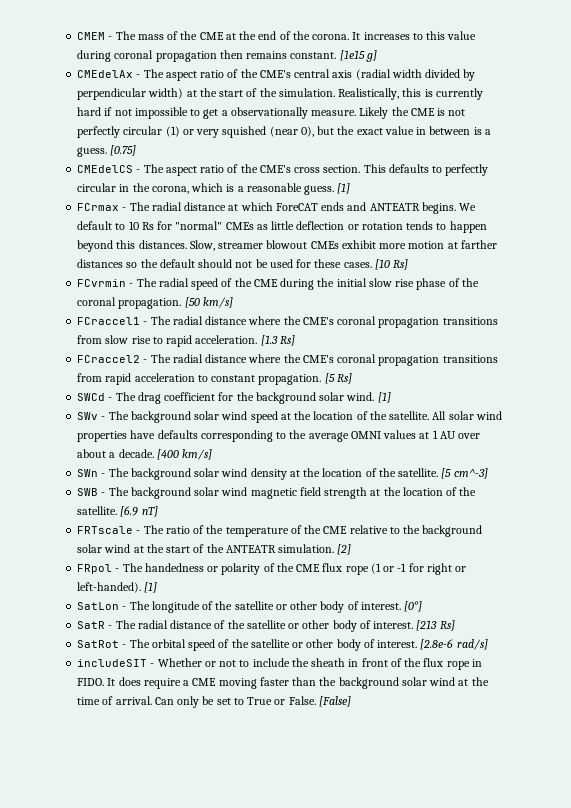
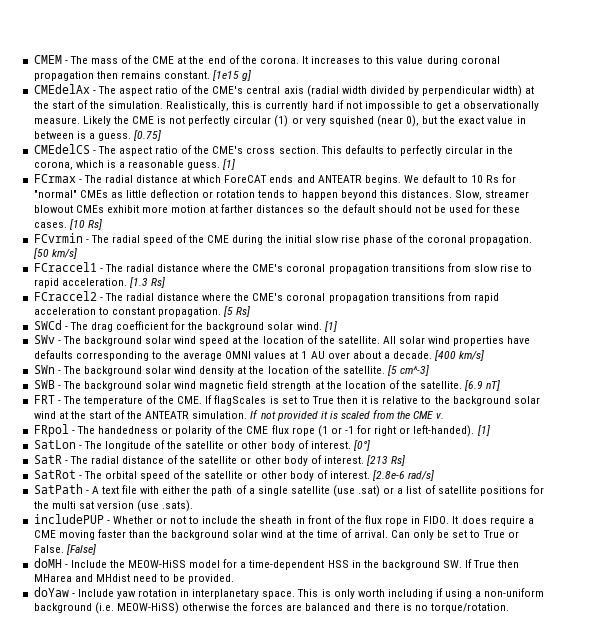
[77,525,348,537] FRTscale - The ratio of the temperature of the CME -> [33,395,380,406] FRT - The temperature of the CME. If flagScales is set to True then it is
[337,544,352,555] [2] -> [250,410,445,421] If not provided it is scaled from the CME v.
[77,659,148,667] includeSIT -> [33,484,544,497] [33,500,194,512] [33,514,104,524] SatPath - A text file with either the path of a single satellite (use .sat) or a list of satellite positions for the multi sat version (use .sats). // includePUP
(351, 701) none -> [33,558,520,570] [33,574,235,584] [33,587,545,599] [33,602,509,614] // doMH - Include the MEOW-HiSS model for a time-dependent HSS in the background SW. If True then MHarea and MHdist need to be provided. // doYaw - Include yaw rotation in interplanetary space. This is only worth including if using a non-uniform background (i.e. MEOW-HiSS) otherwise the forces are balanced and there is no torque/rotation.

